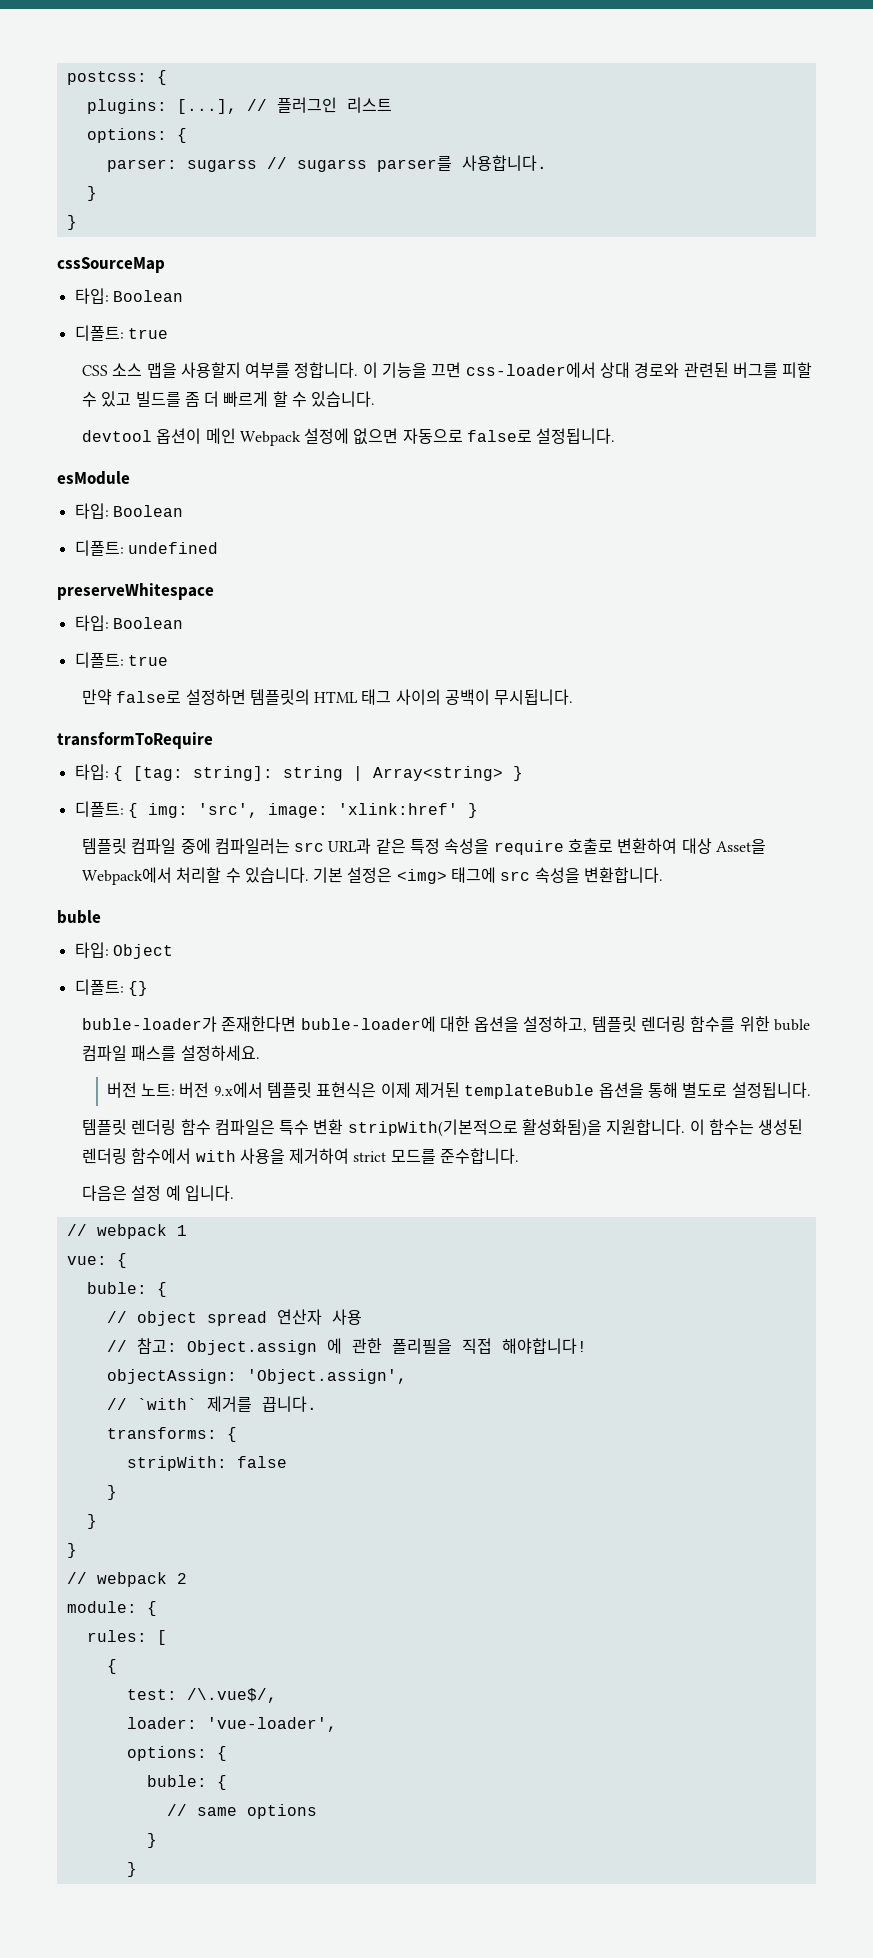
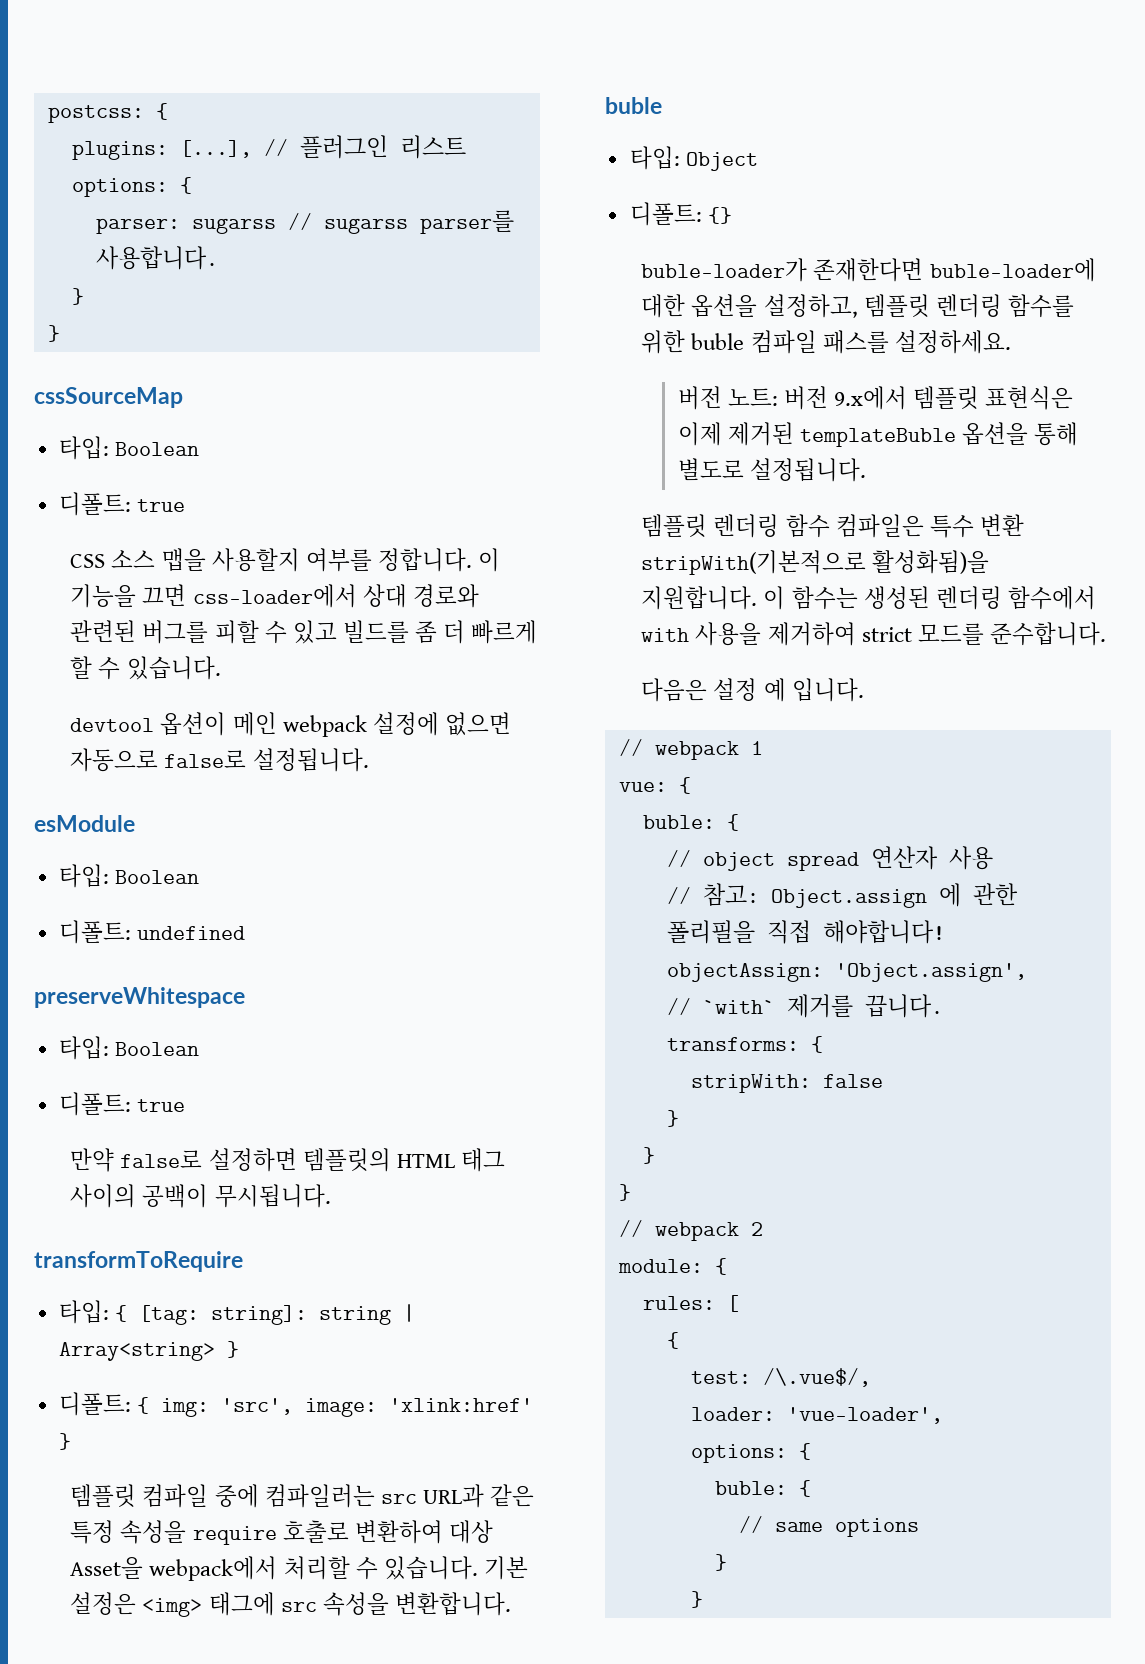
[239,431,301,446] Webpack -> [282,715,367,737] webpack
[81,867,172,885] Webpack에서 -> [149,1556,278,1581] webpack에서

